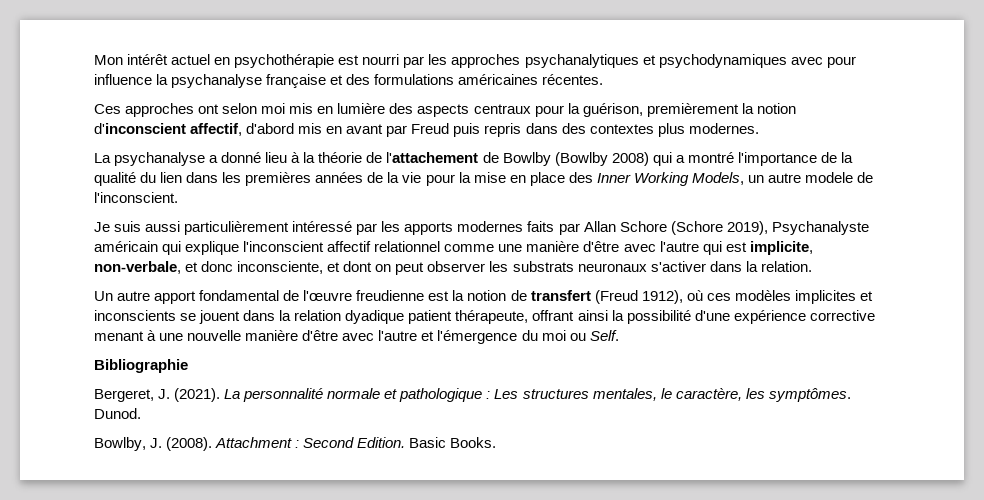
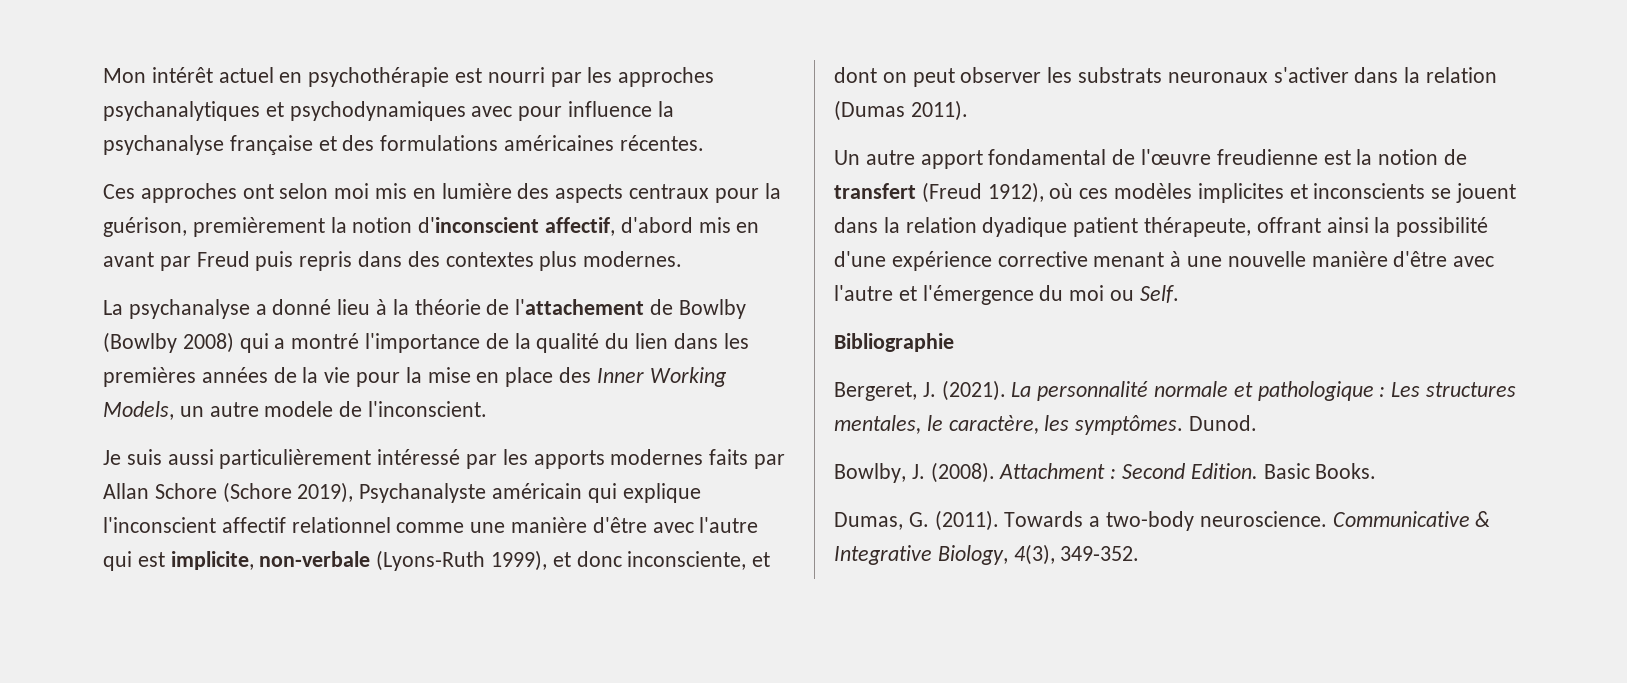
[94,261,181,274] non-verbale, -> [259,550,548,571] non-verbale (Lyons‐Ruth 1999),
[760,261,812,272] relation. -> [1426,67,1498,83] [834,100,968,121] relation (Dumas 2011).
(497, 442) none -> [834,510,1491,531] [834,544,1140,565] // Dumas, G. (2011). Towards a two-body neuroscience. Communicative & Integrative Biology, 4(3), 349‑352.

